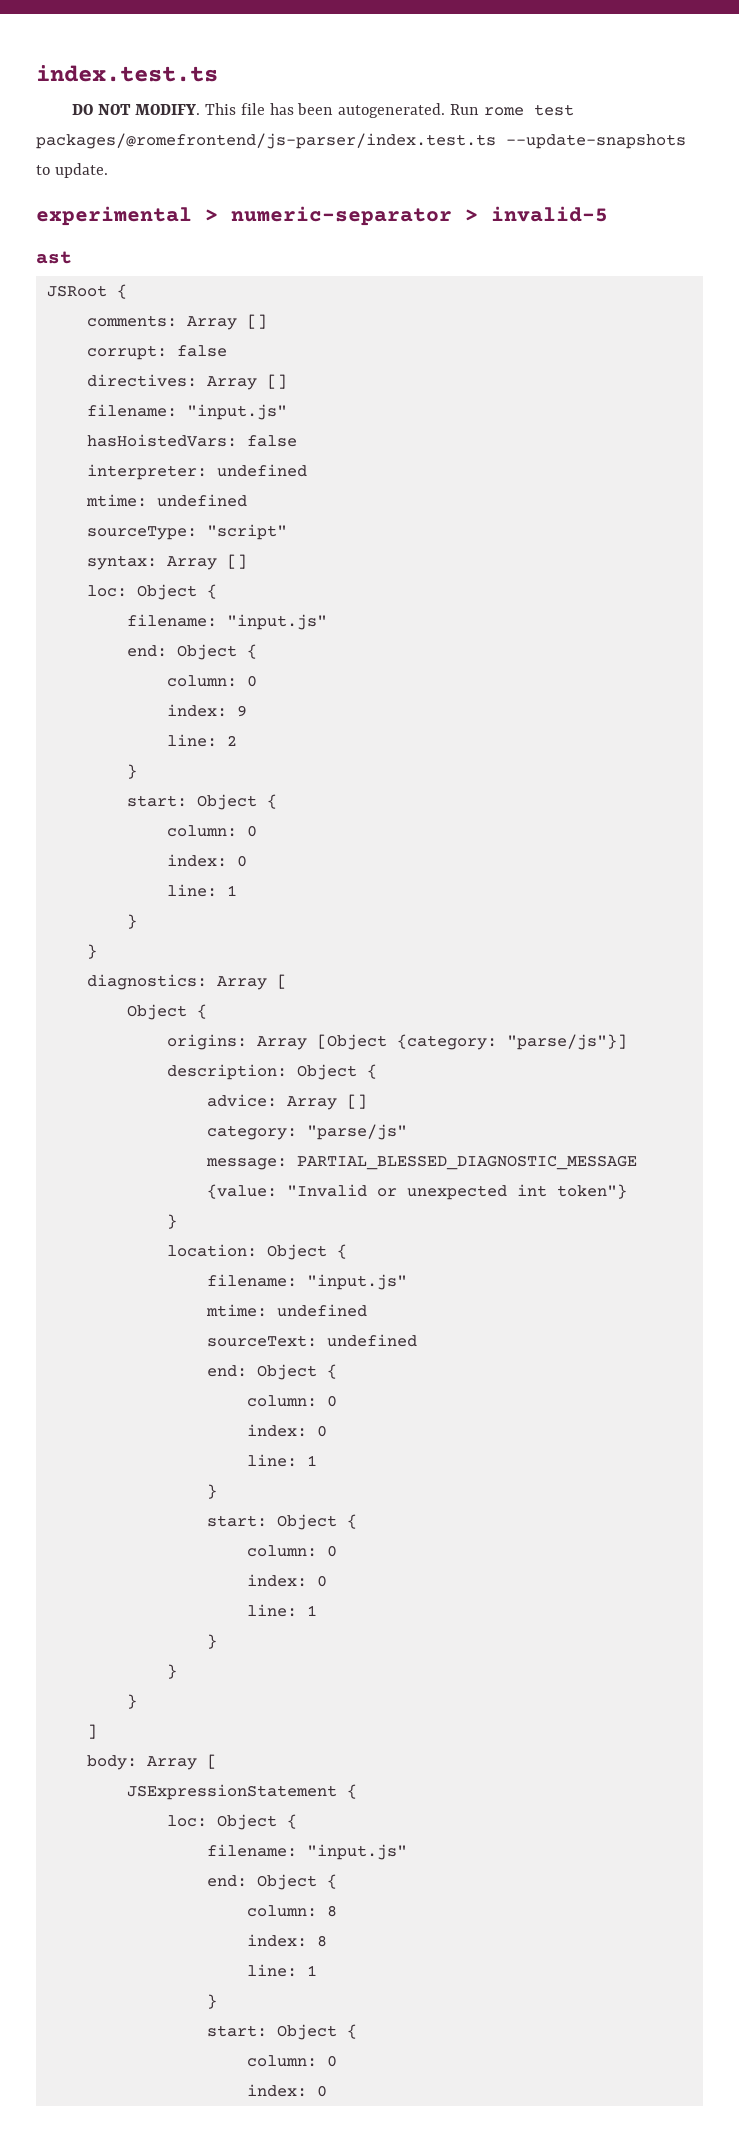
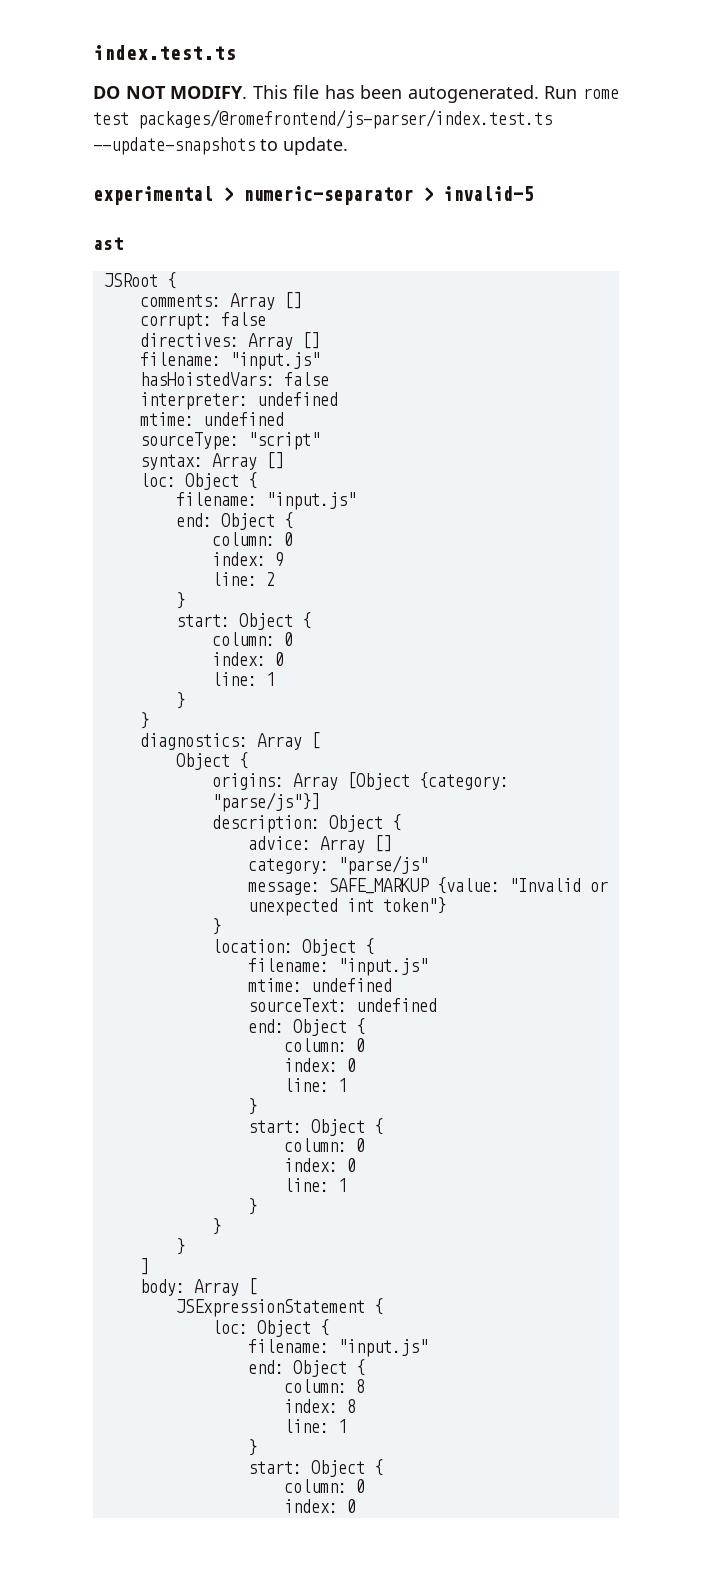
[296,1155,637,1170] PARTIAL_BLESSED_DIAGNOSTIC_MESSAGE -> [328,878,429,894] SAFE_MARKUP

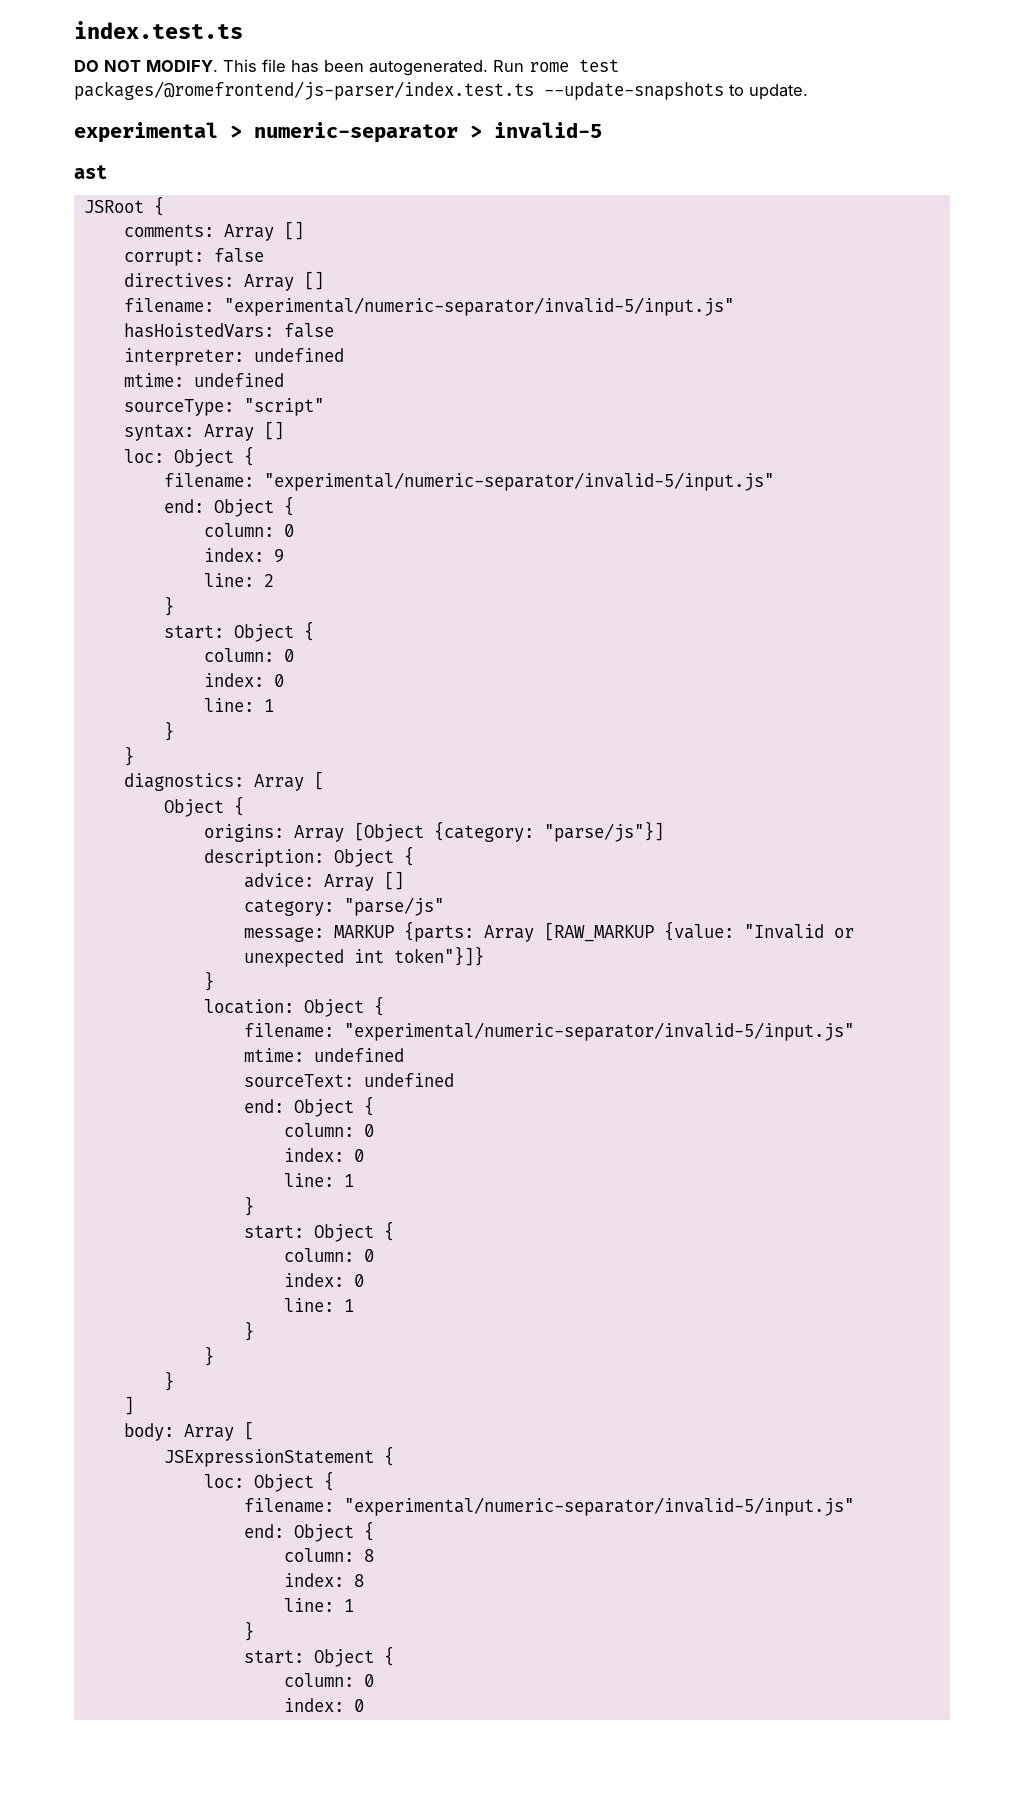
[229,352,320,370] "input.js" -> [223,297,734,316] "experimental/numeric-separator/invalid-5/input.js"
[265,492,356,510] "input.js" -> [263,472,774,491] "experimental/numeric-separator/invalid-5/input.js"
[328,878,429,894] SAFE_MARKUP -> [333,921,654,942] MARKUP {parts: Array [RAW_MARKUP
[382,897,446,914] token"} -> [393,946,484,966] token"}]}
[337,958,428,976] "input.js" -> [343,1022,854,1041] "experimental/numeric-separator/invalid-5/input.js"
[337,1339,428,1357] "input.js" -> [343,1497,854,1516] "experimental/numeric-separator/invalid-5/input.js"

